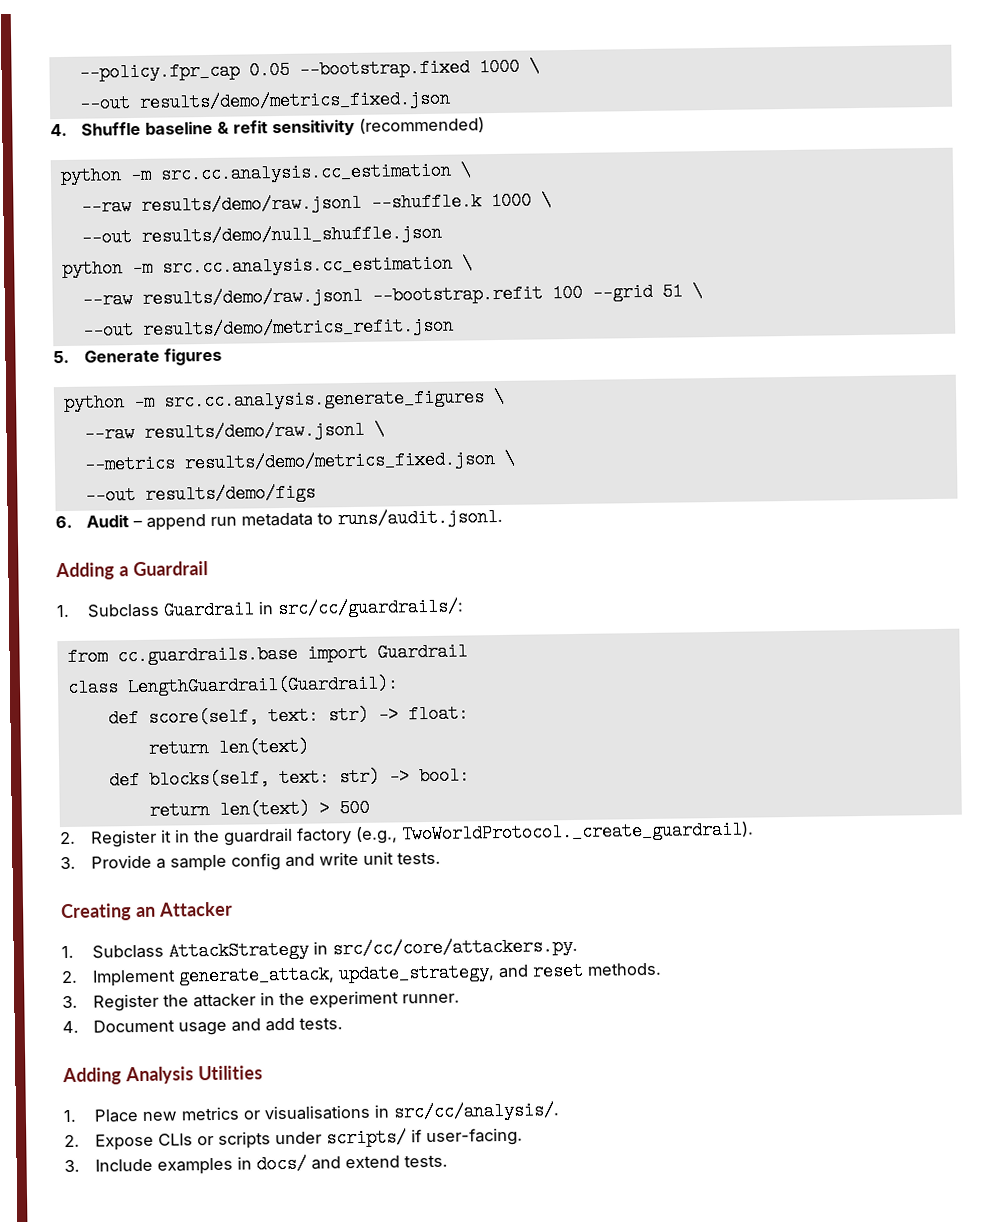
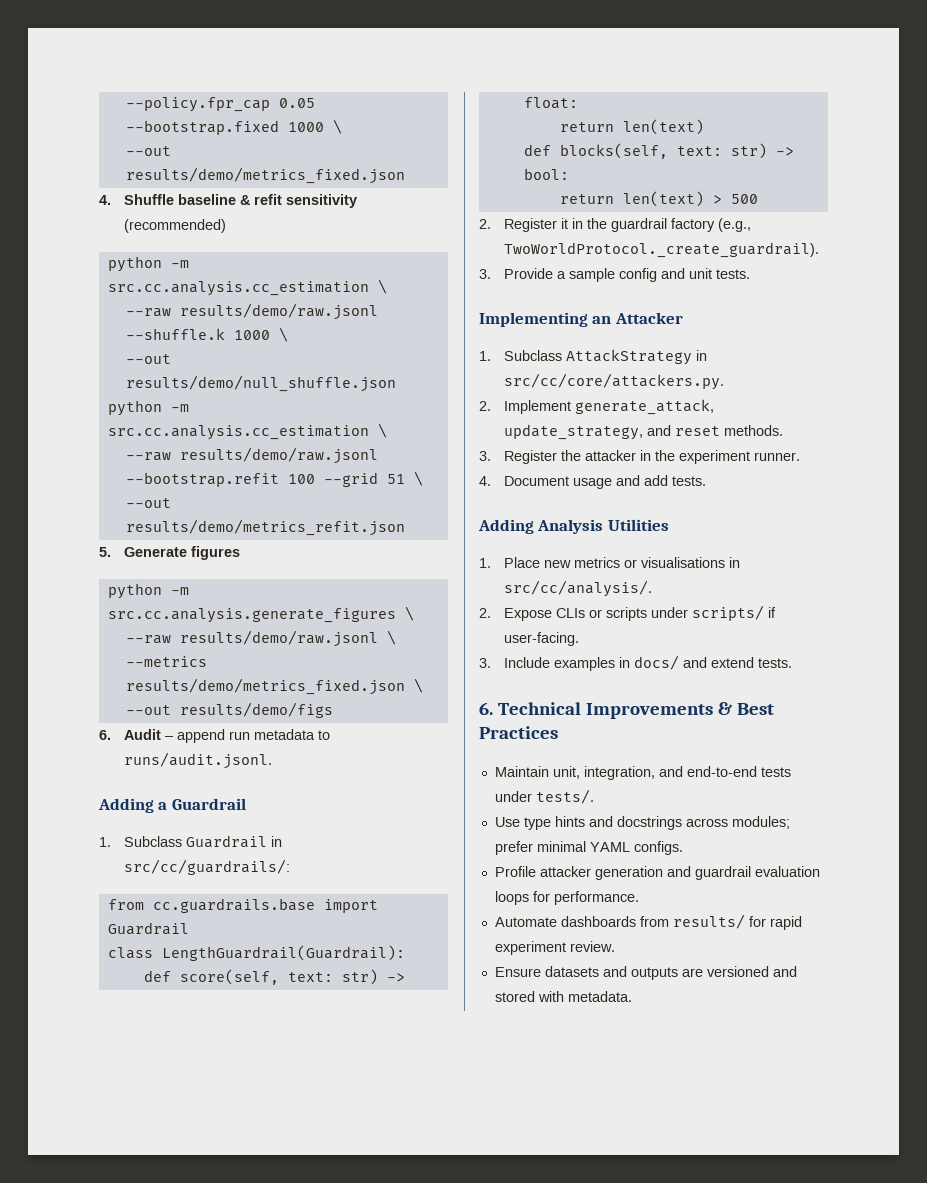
[319,851,360,866] write -> (685, 273) none
[60,903,132,922] Creating -> [479,312,588,327] Implementing
(449, 1161) none -> [479,702,774,719] [479,726,558,739] [494,766,791,780] [494,789,594,804] [494,816,790,830] [494,841,683,855] [494,866,820,880] [494,891,639,905] [494,914,802,930] [494,941,615,955] [494,966,797,980] [494,991,632,1002] // 6. Technical Improvements & Best Practices // Maintain unit, integration, and end-to-end tests under tests/. // Use type hints and docstrings across modules; prefer minimal YAML configs. // Profile attacker generation and guardrail evaluation loops for performance. // Automate dashboards from results/ for rapid experiment review. // Ensure datasets and outputs are versioned and stored with metadata.

